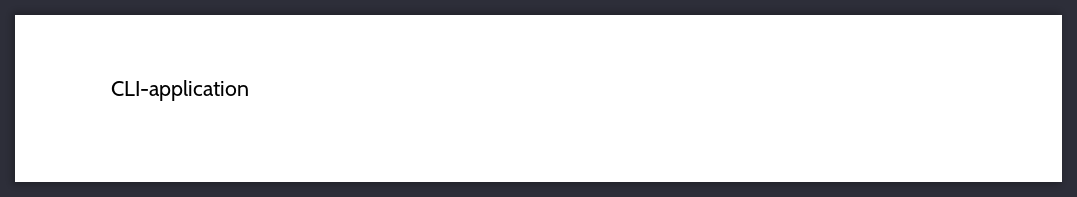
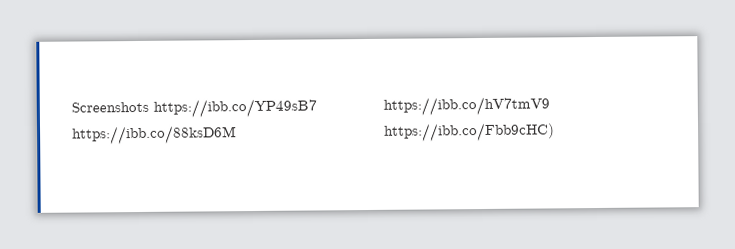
[111,80,249,101] CLI-application -> [71,98,317,118] [72,125,237,145] [383,96,550,116] [383,122,555,142] Screenshots https://ibb.co/YP49sB7 https://ibb.co/88ksD6M https://ibb.co/hV7tmV9 https://ibb.co/Fbb9cHC)

